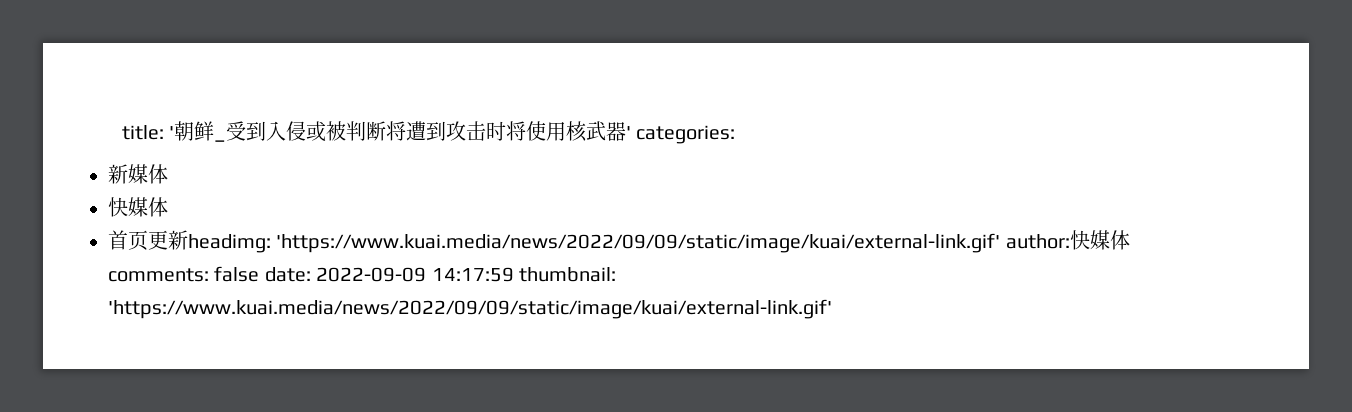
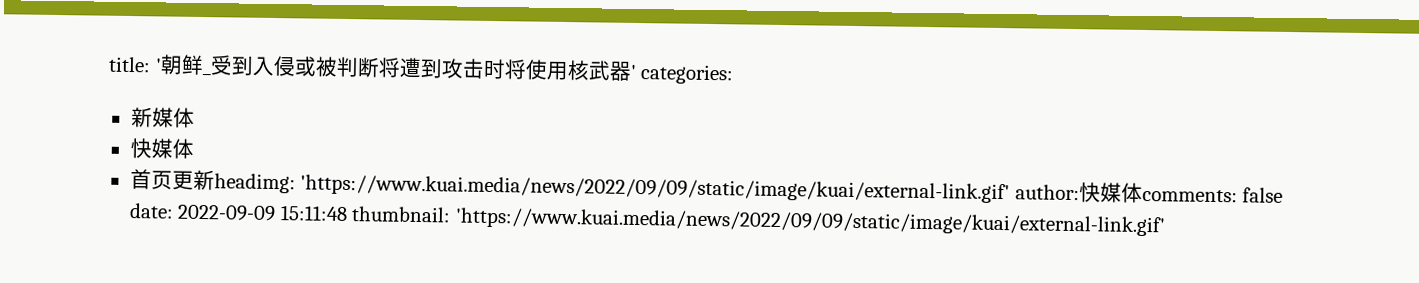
[431,267,514,282] 14:17:59 -> [279,205,348,222] 15:11:48

